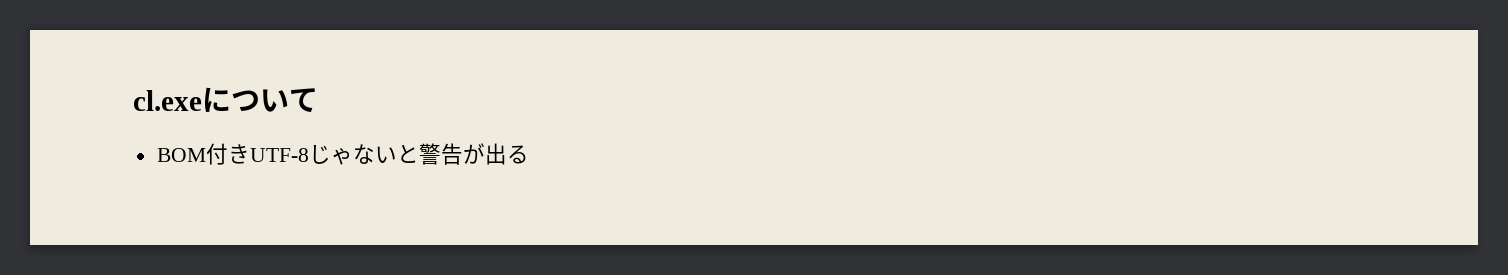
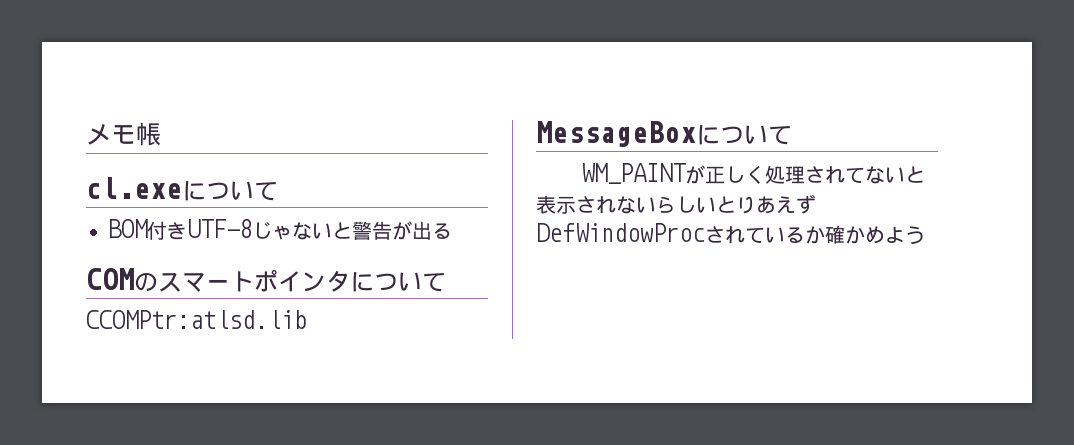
(133, 100) none -> [86,122,161,146] メモ帳 //
(529, 154) none -> [86,268,446,292] [86,310,307,329] [536,121,792,147] [580,163,925,184] [536,194,816,214] [536,223,925,245] // COMのスマートポインタについて // CCOMPtr:atlsd.lib // MessageBoxについて // WM_PAINTが正しく処理されてないと表示されないらしいとりあえずDefWindowProcされているか確かめよう

